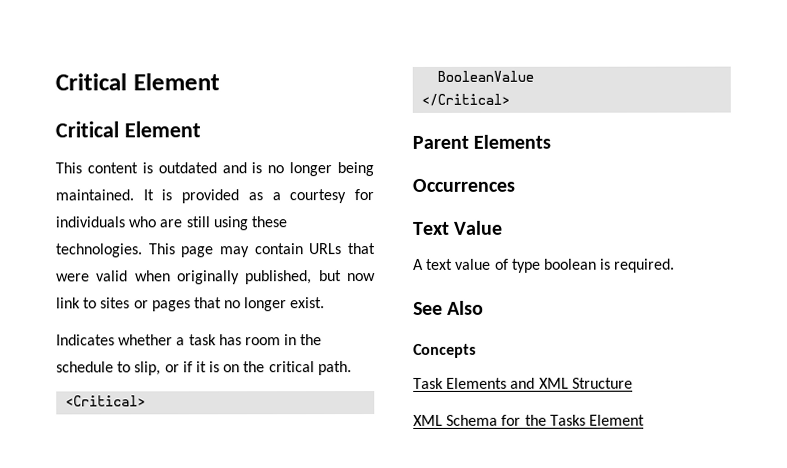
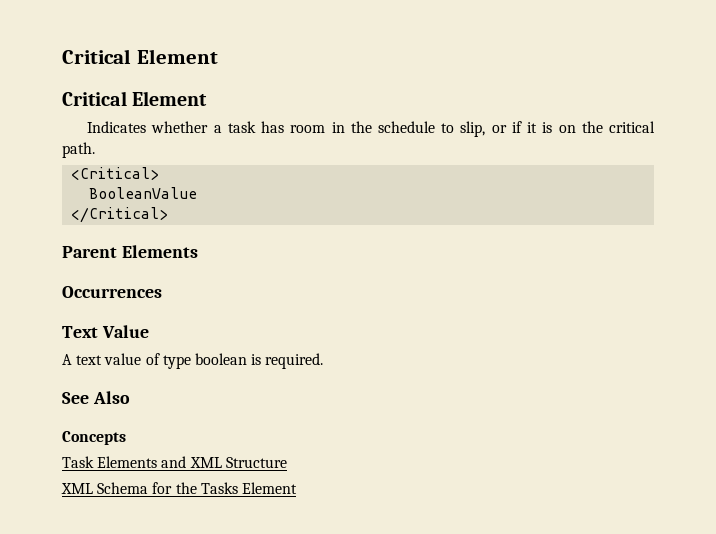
[55,162,374,177] [55,189,374,204] [55,216,287,231] [56,243,376,258] [56,270,376,285] [56,297,326,312] // This content is outdated and is no longer being maintained. It is provided as a courtesy for individuals who are still using these technologies. This page may contain URLs that were valid when originally published, but now link to sites or pages that no longer exist. -> (208, 98) none

